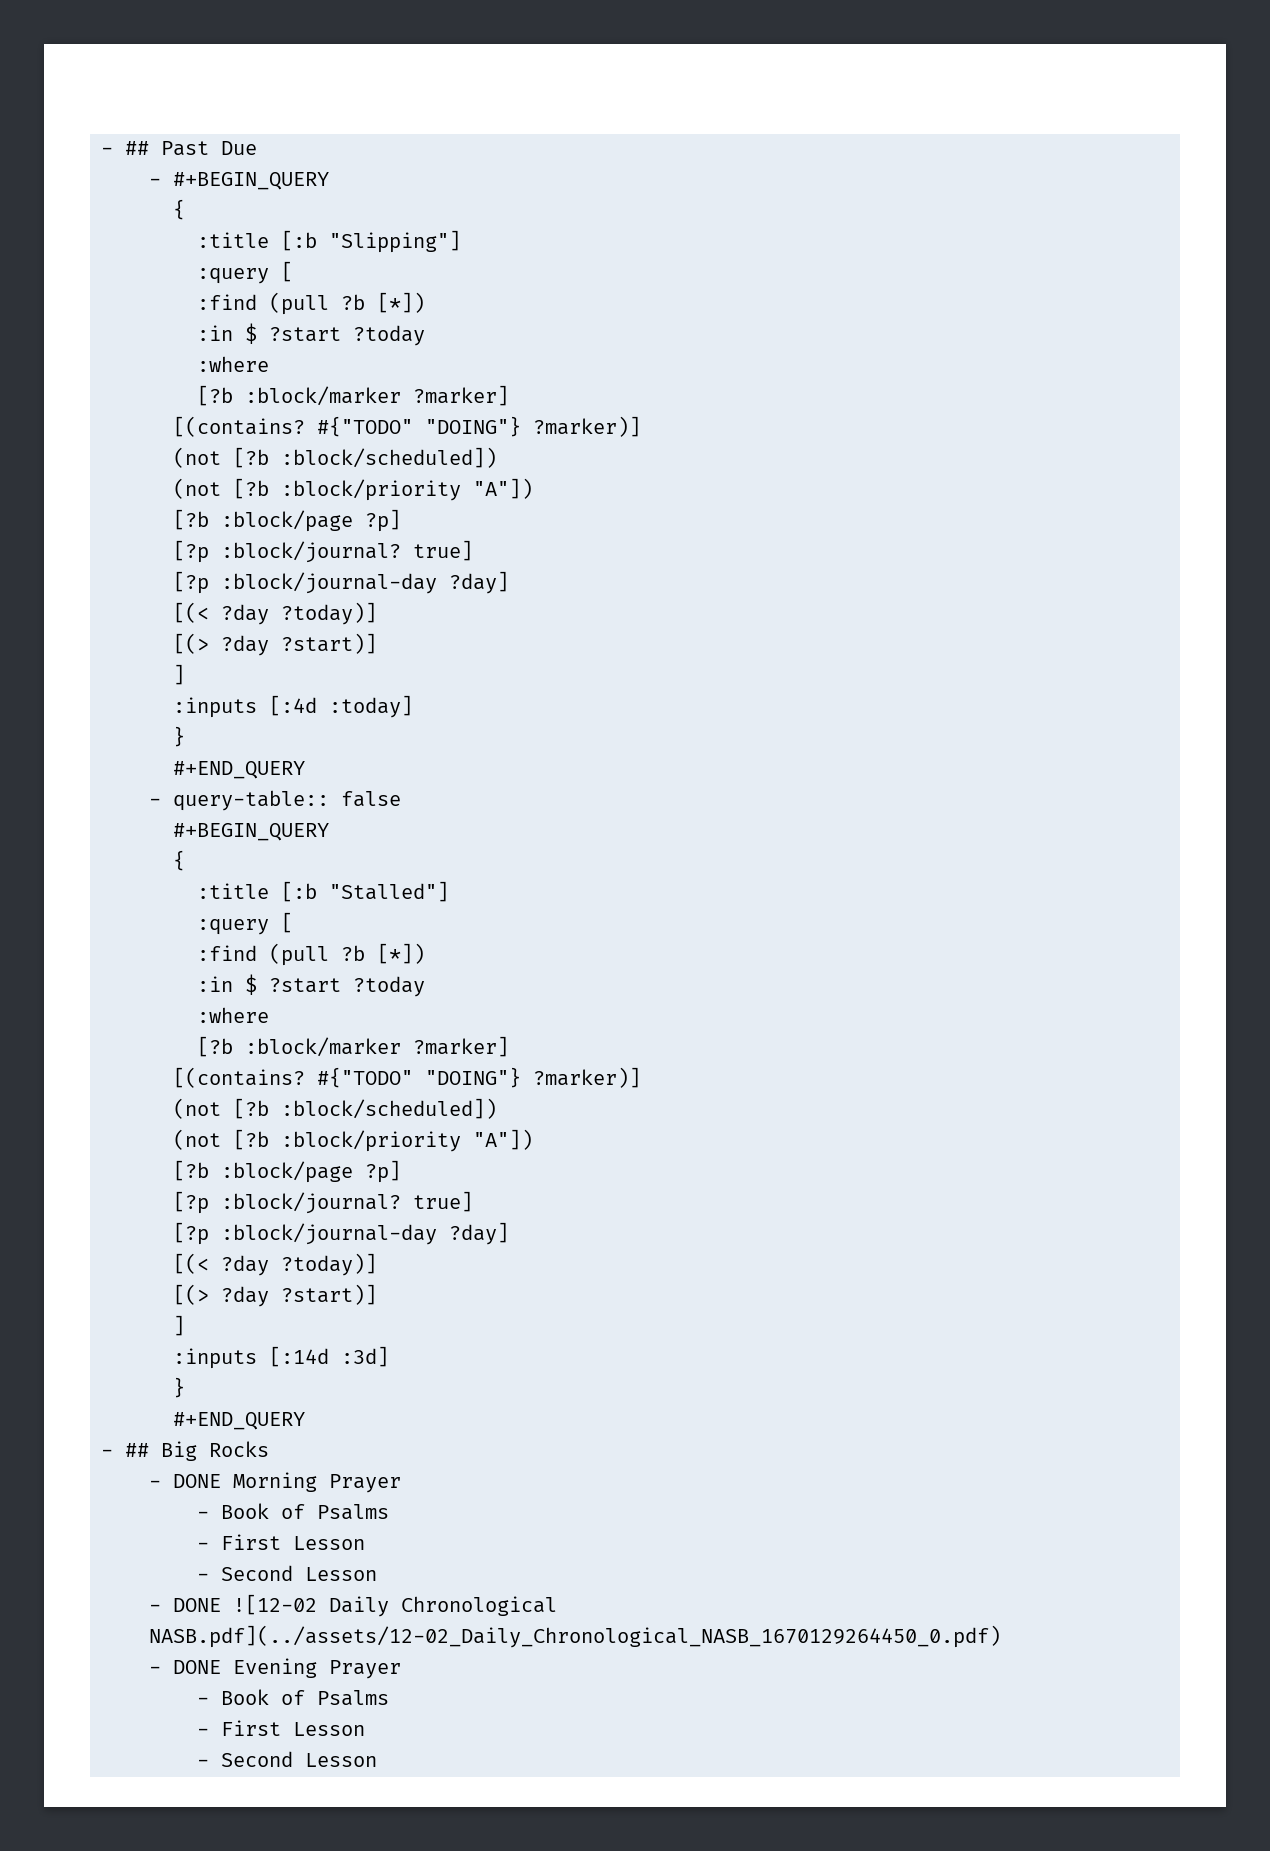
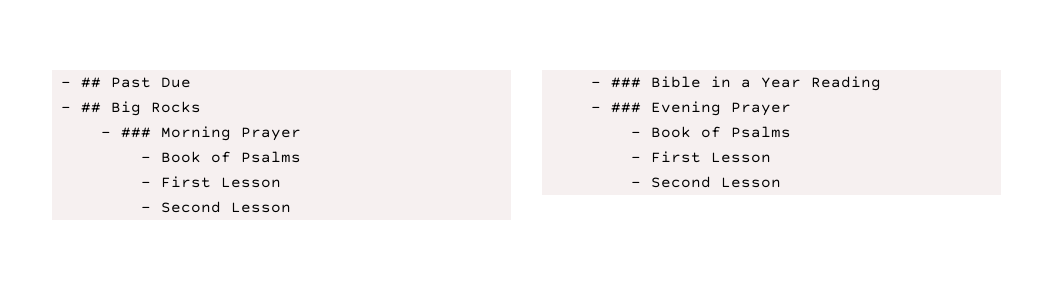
[149,172,330,190] [173,199,186,220] [197,230,462,253] [197,261,294,284] [197,292,426,315] [197,323,426,346] [197,356,270,372] [197,385,510,406] [173,416,642,437] [173,447,498,468] [173,478,534,501] [173,509,402,532] [173,540,474,563] [173,571,510,594] [173,602,378,625] [173,633,378,656] [173,664,186,685] [173,695,414,718] [173,726,186,747] [173,761,306,779] [149,790,402,811] [173,823,330,841] [173,850,186,871] [197,881,450,902] [197,912,294,935] [197,943,426,966] [197,974,426,997] [197,1007,270,1023] [197,1036,510,1057] [173,1067,642,1088] [173,1098,498,1119] [173,1129,534,1152] [173,1160,402,1183] [173,1191,474,1214] [173,1222,510,1245] [173,1253,378,1276] [173,1284,378,1307] [173,1315,186,1336] [173,1346,390,1369] [173,1377,186,1398] [173,1412,306,1430] // - #+BEGIN_QUERY // { // :title [:b "Slipping"] // :query [ // :find (pull ?b [*]) // :in $ ?start ?today // :where // [?b :block/marker ?marker] // [(contains? #{"TODO" "DOING"} ?marker)] // (not [?b :block/scheduled]) // (not [?b :block/priority "A"]) // [?b :block/page ?p] // [?p :block/journal? true] // [?p :block/journal-day ?day] // [(< ?day ?today)] // [(> ?day ?start)] // ] // :inputs [:4d :today] // } // #+END_QUERY // - query-table:: false // #+BEGIN_QUERY // { // :title [:b "Stalled"] // :query [ // :find (pull ?b [*]) // :in $ ?start ?today // :where // [?b :block/marker ?marker] // [(contains? #{"TODO" "DOING"} ?marker)] // (not [?b :block/scheduled]) // (not [?b :block/priority "A"]) // [?b :block/page ?p] // [?p :block/journal? true] // [?p :block/journal-day ?day] // [(< ?day ?today)] // [(> ?day ?start)] // ] // :inputs [:14d :3d] // } // #+END_QUERY -> (191, 82) none
[173,1474,222,1488] DONE -> [120,127,151,138] ###
[173,1594,558,1617] [149,1625,1002,1648] [149,1660,222,1674] DONE ![12-02 Daily Chronological NASB.pdf](../assets/12-02_Daily_Chronological_NASB_1670129264450_0.pdf) // - DONE -> [610,76,881,91] [590,102,641,113] ### Bible in a Year Reading // - ###

